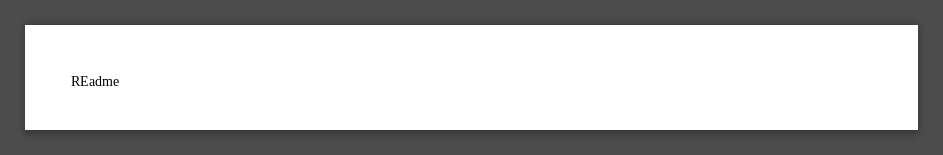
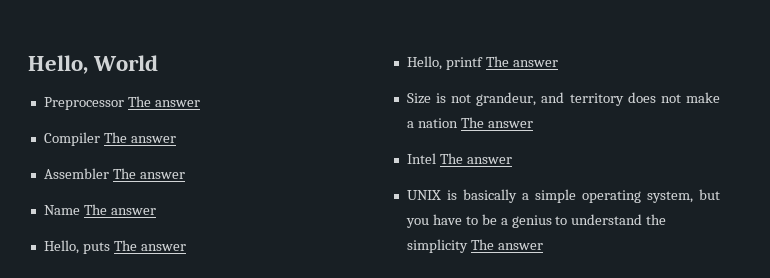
[71,76,119,86] REadme -> [28,55,159,74] [43,96,200,110] [43,132,176,146] [43,168,185,179] [43,204,156,215] [43,240,186,254] [406,56,558,70] [406,92,720,106] [406,117,533,128] [406,153,512,164] [406,189,720,203] [405,214,667,228] [406,239,543,253] Hello, World // Preprocessor The answer // Compiler The answer // Assembler The answer // Name The answer // Hello, puts The answer // Hello, printf The answer // Size is not grandeur, and territory does not make a nation The answer // Intel The answer // UNIX is basically a simple operating system, but you have to be a genius to understand the simplicity The answer

